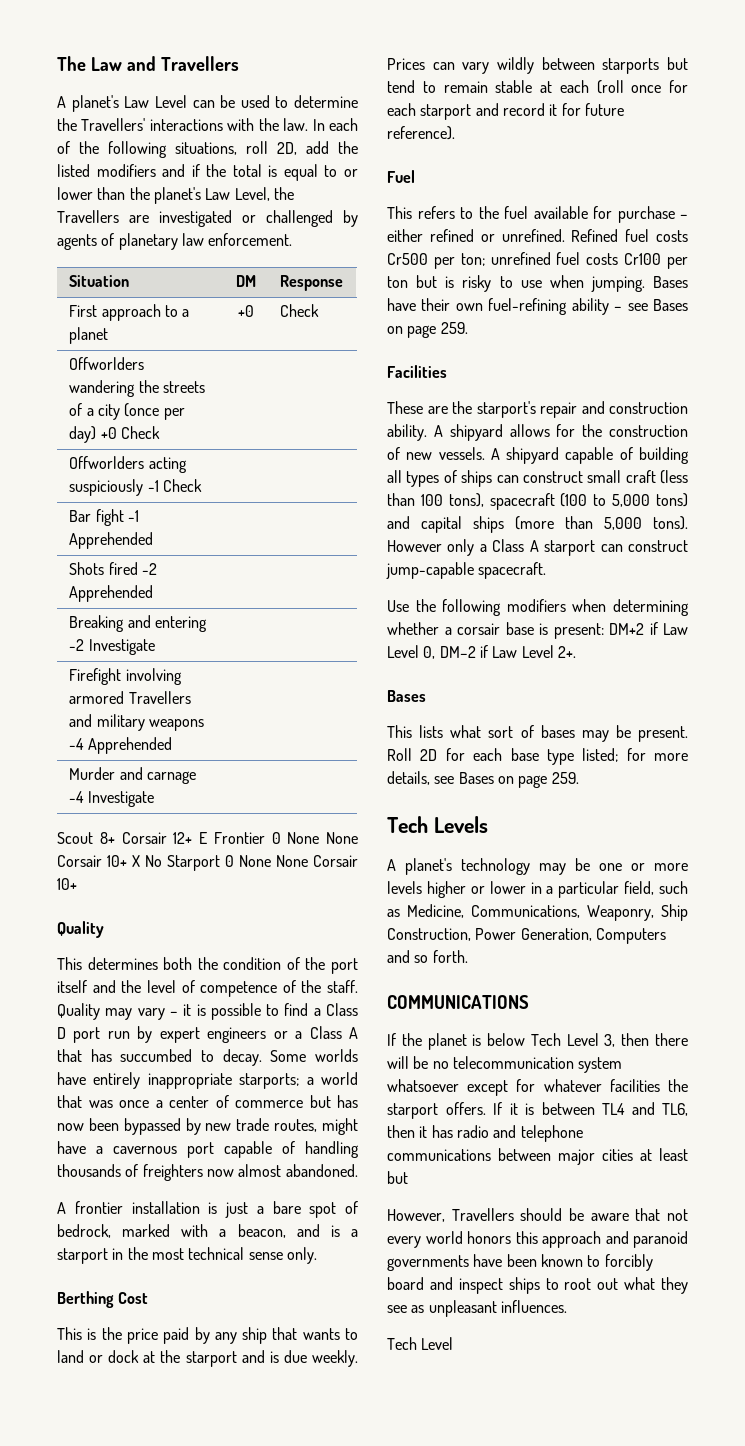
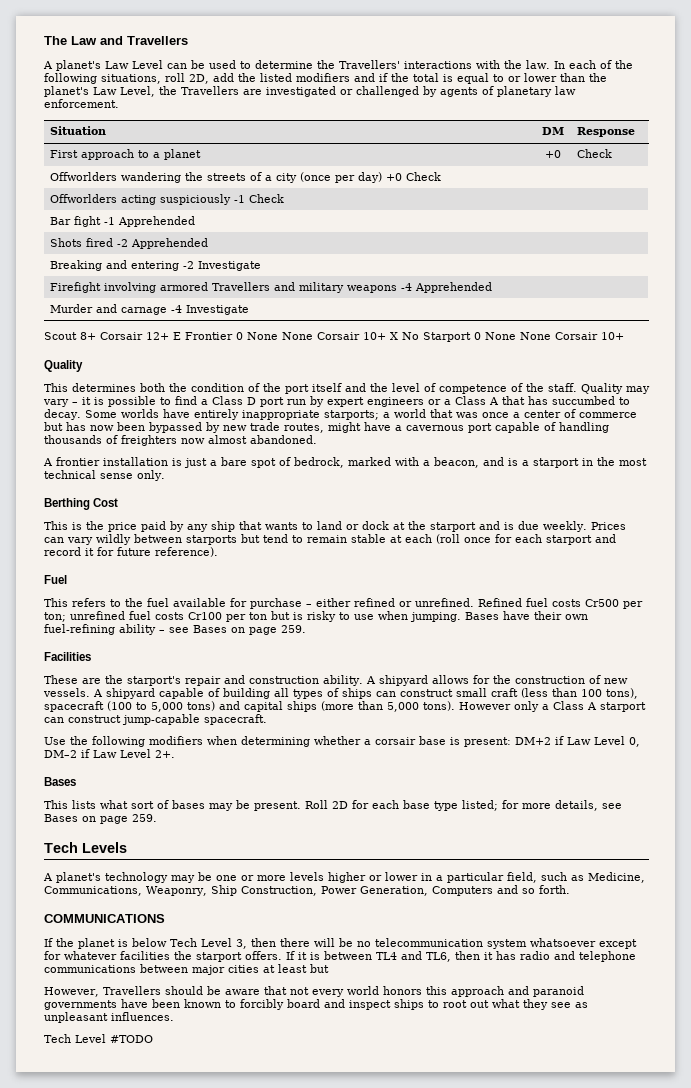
(454, 1343) none -> [110,1035,153,1043] #TODO

